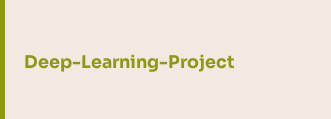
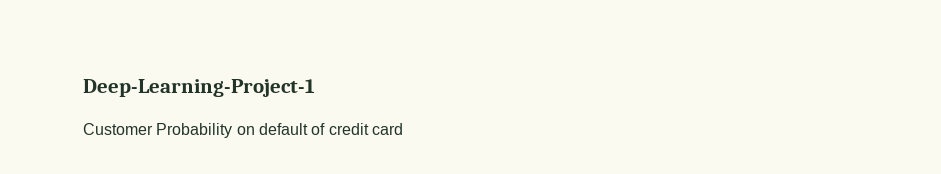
[24,54,235,72] Deep-Learning-Project -> [83,79,315,97] [83,123,403,138] Deep-Learning-Project-1 // Customer Probability on default of credit card

